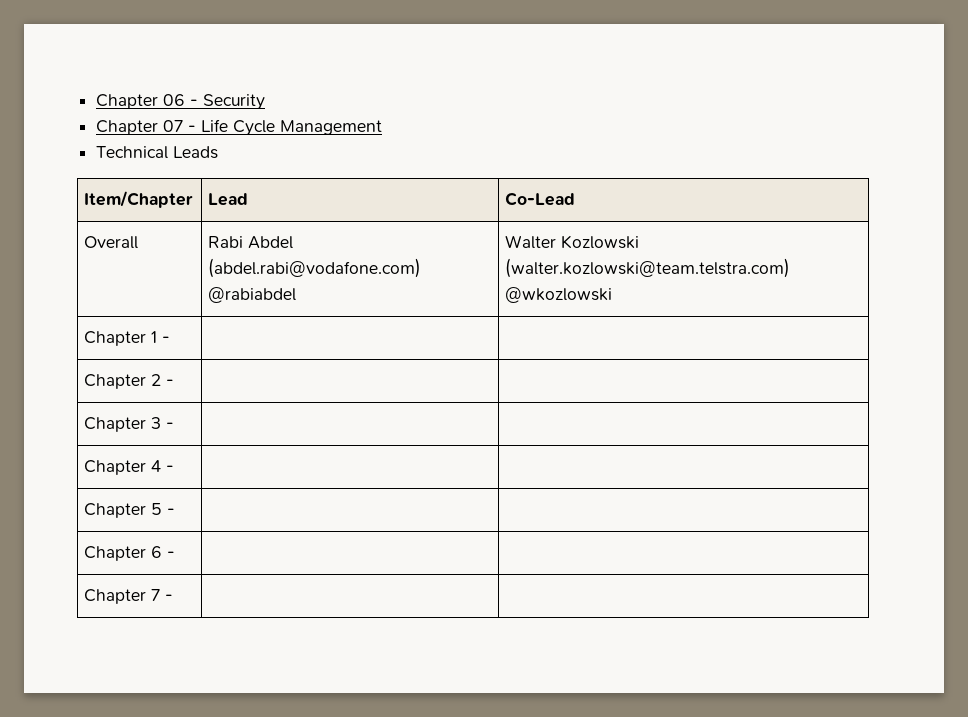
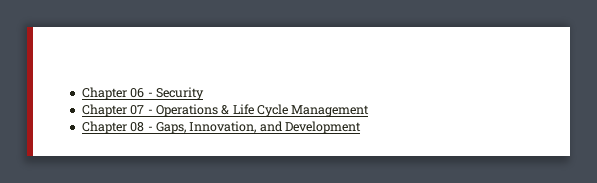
(197, 128) none -> [155,104,230,117] Operations &
[96,146,219,159] [84,191,194,208] [208,193,249,206] [505,192,576,206] [84,236,139,249] [208,236,294,249] [208,258,422,278] [208,287,297,303] [505,235,640,249] [505,258,791,278] [505,287,613,303] [84,331,171,346] [84,374,175,389] [84,417,175,432] [84,460,175,475] [84,503,176,518] [84,546,176,561] [84,589,174,604] Technical Leads // Item/Chapter | Lead | Co-Lead // Overall | Rabi Abdel (abdel.rabi@vodafone.com) @rabiabdel | Walter Kozlowski (walter.kozlowski@team.telstra.com) @wkozlowski // Chapter 1 - | | // Chapter 2 - | | // Chapter 3 - | | // Chapter 4 - | | // Chapter 5 - | | // Chapter 6 - | | // Chapter 7 - | | -> [81,121,361,134] Chapter 08 - Gaps, Innovation, and Development

